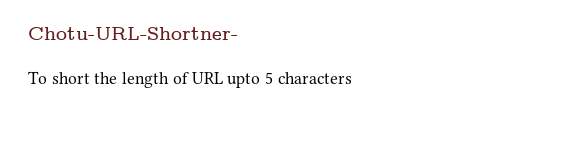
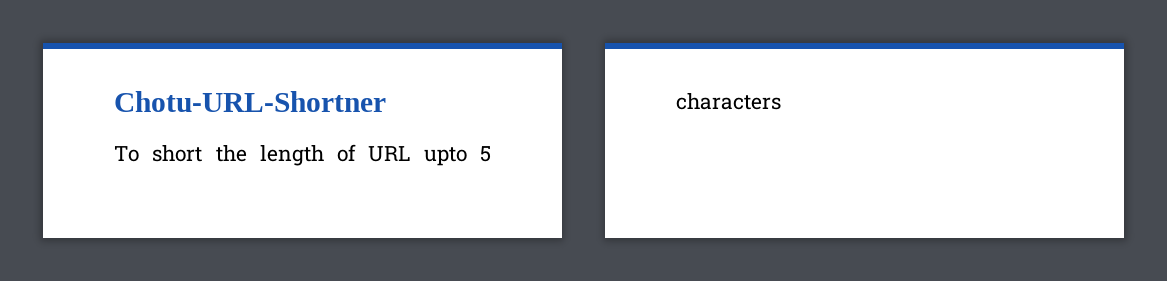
[28,27,238,40] Chotu-URL-Shortner- -> [114,91,386,112] Chotu-URL-Shortner

